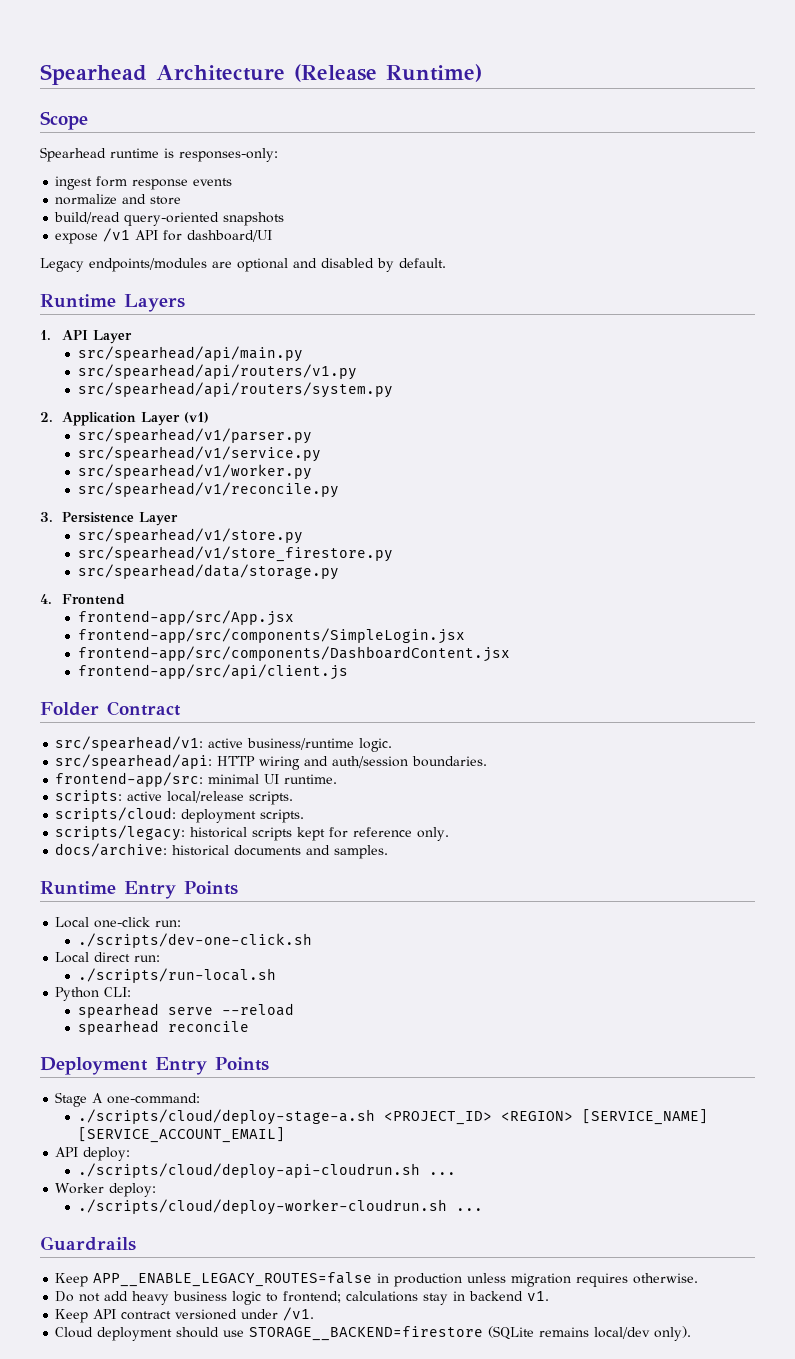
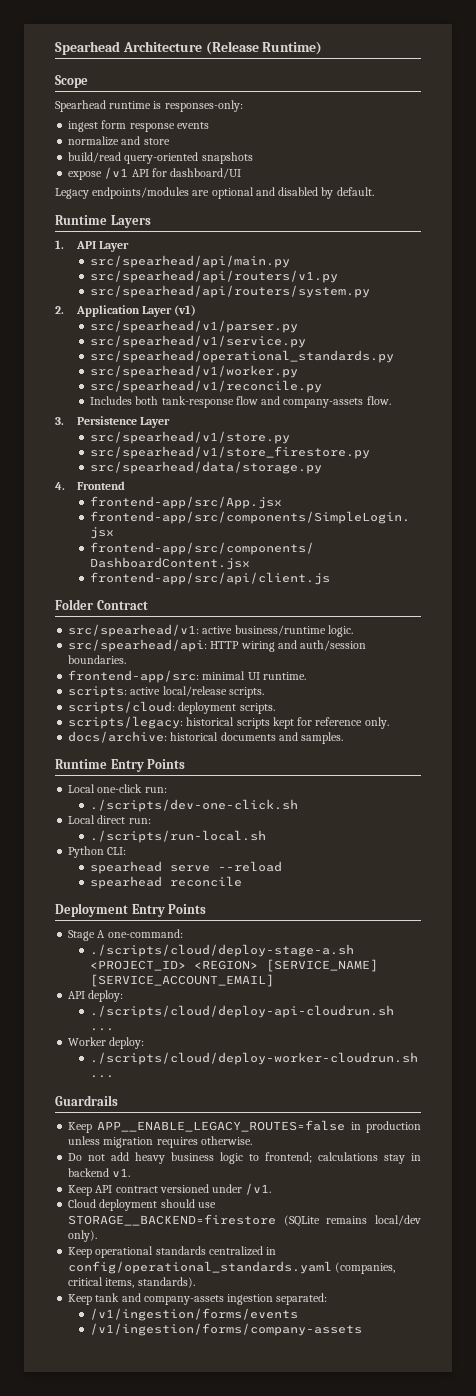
(321, 454) none -> [90,350,395,363] // src/spearhead/operational_standards.py
(339, 490) none -> [90,396,391,408] // Includes both tank-response flow and company-assets flow.
(692, 1333) none -> [68,1246,277,1258] [68,1261,396,1274] [68,1277,195,1288] [68,1293,328,1305] [90,1308,299,1321] [90,1323,363,1336] // Keep operational standards centralized in config/operational_standards.yaml (companies, critical items, standards). // Keep tank and company-assets ingestion separated: // /v1/ingestion/forms/events // /v1/ingestion/forms/company-assets

